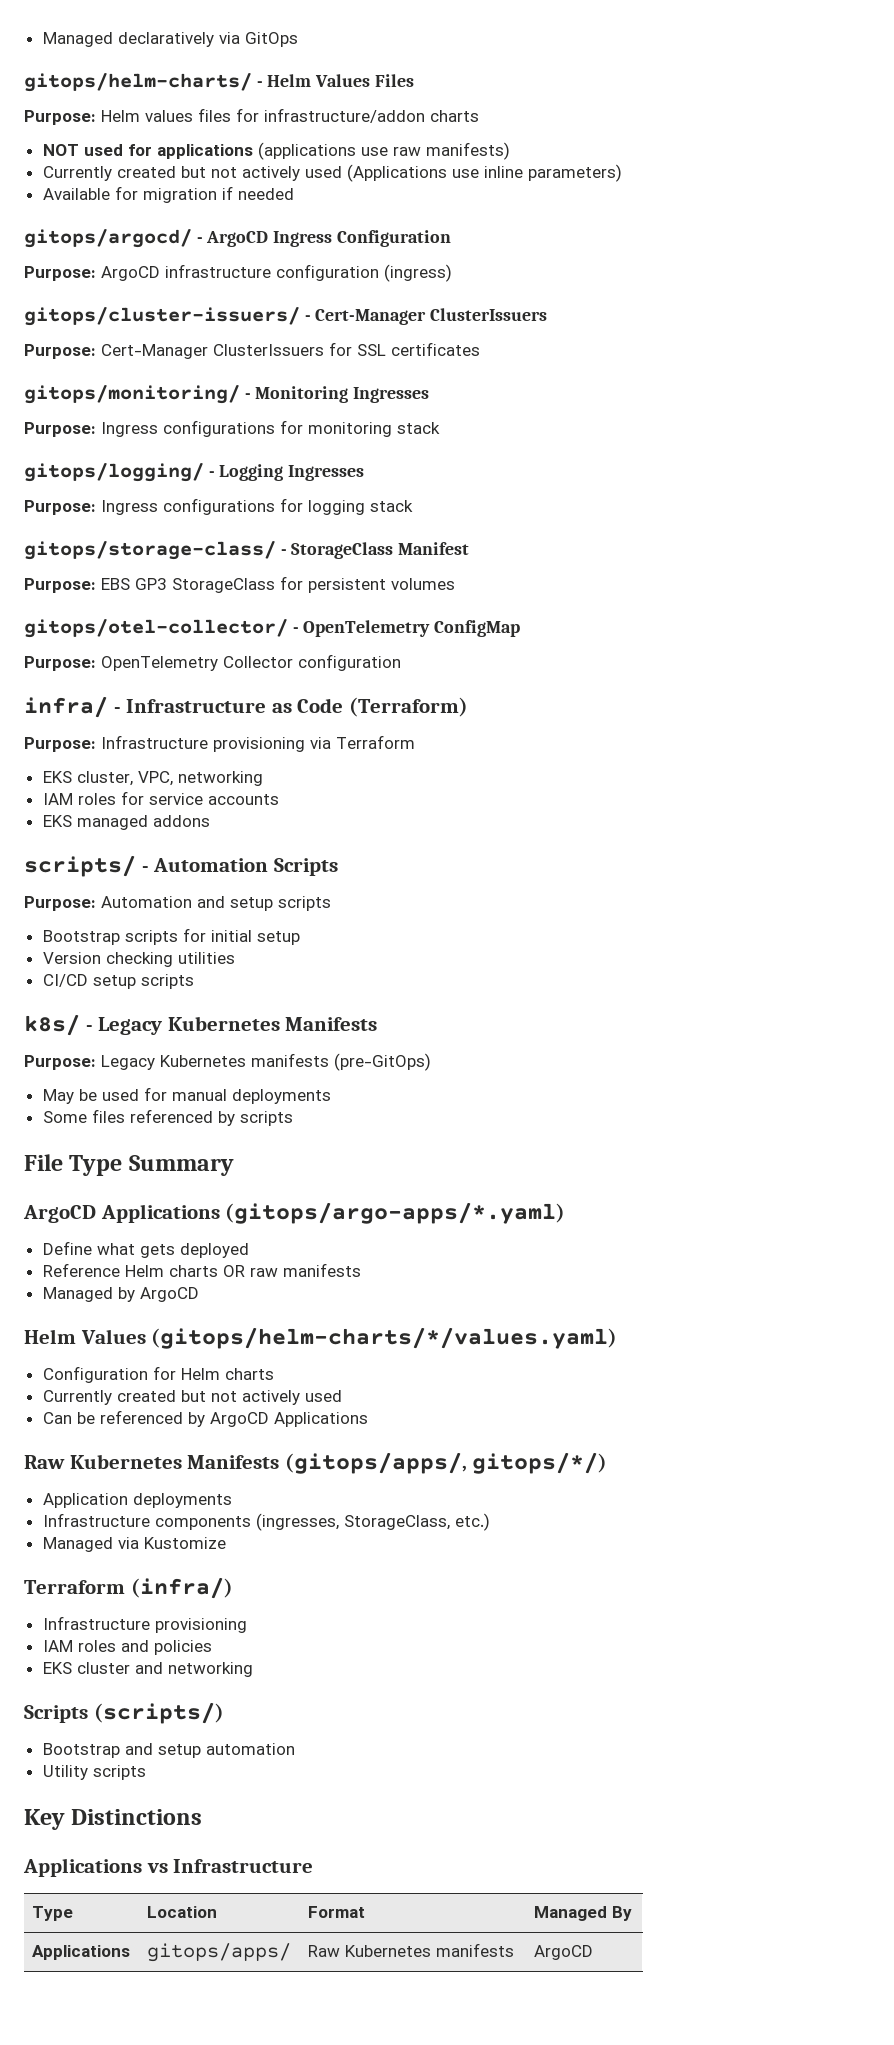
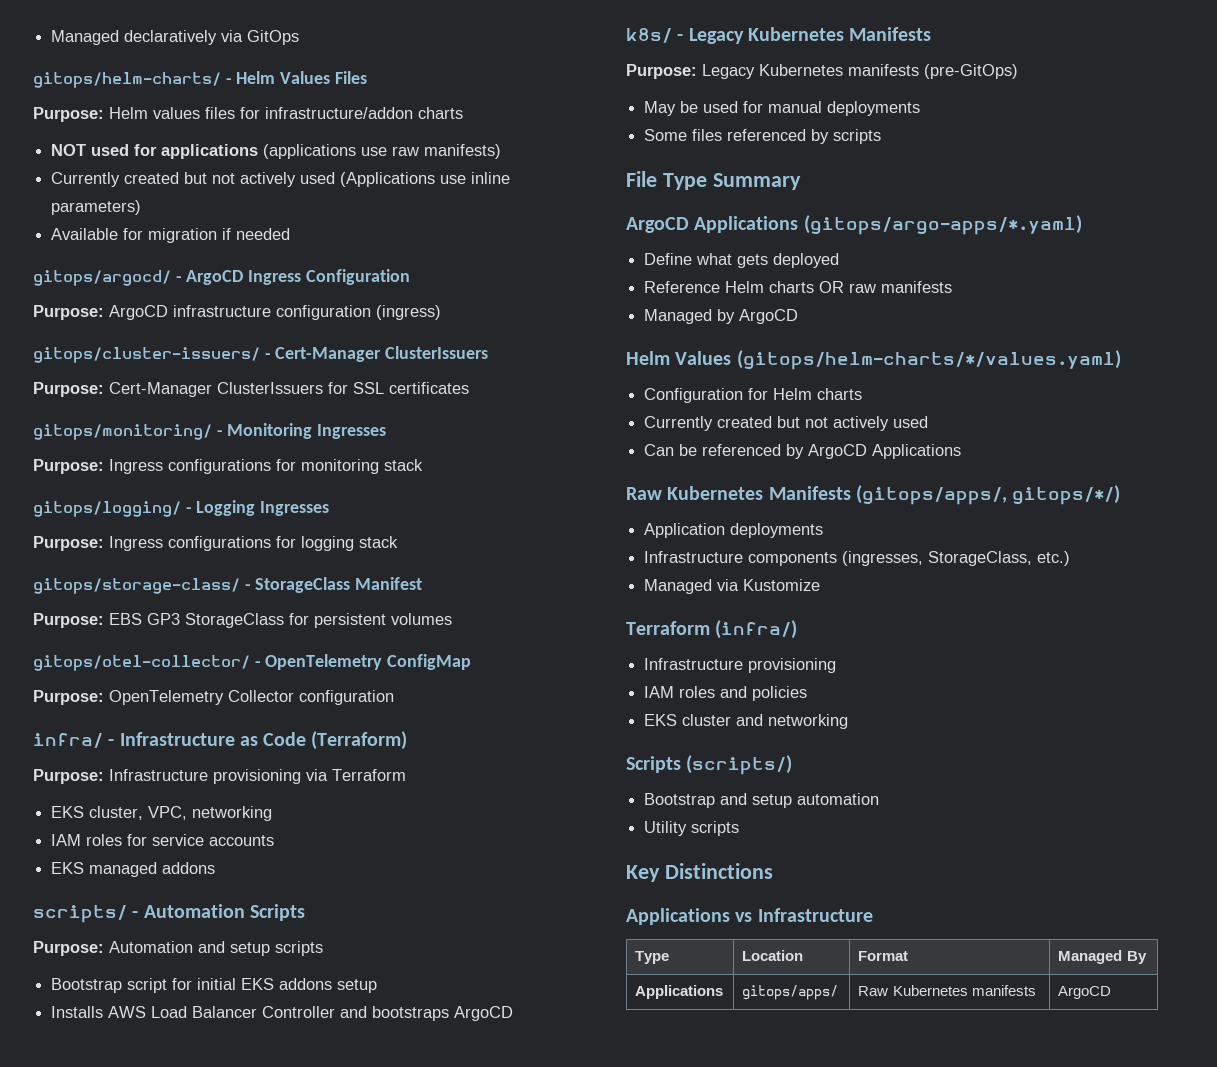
[124,930,178,945] scripts -> [127,978,168,993] script
(252, 936) none -> [241,978,333,990] EKS addons
[42,952,235,967] [42,974,194,989] Version checking utilities // CI/CD setup scripts -> [51,1006,514,1021] Installs AWS Load Balancer Controller and bootstraps ArgoCD

